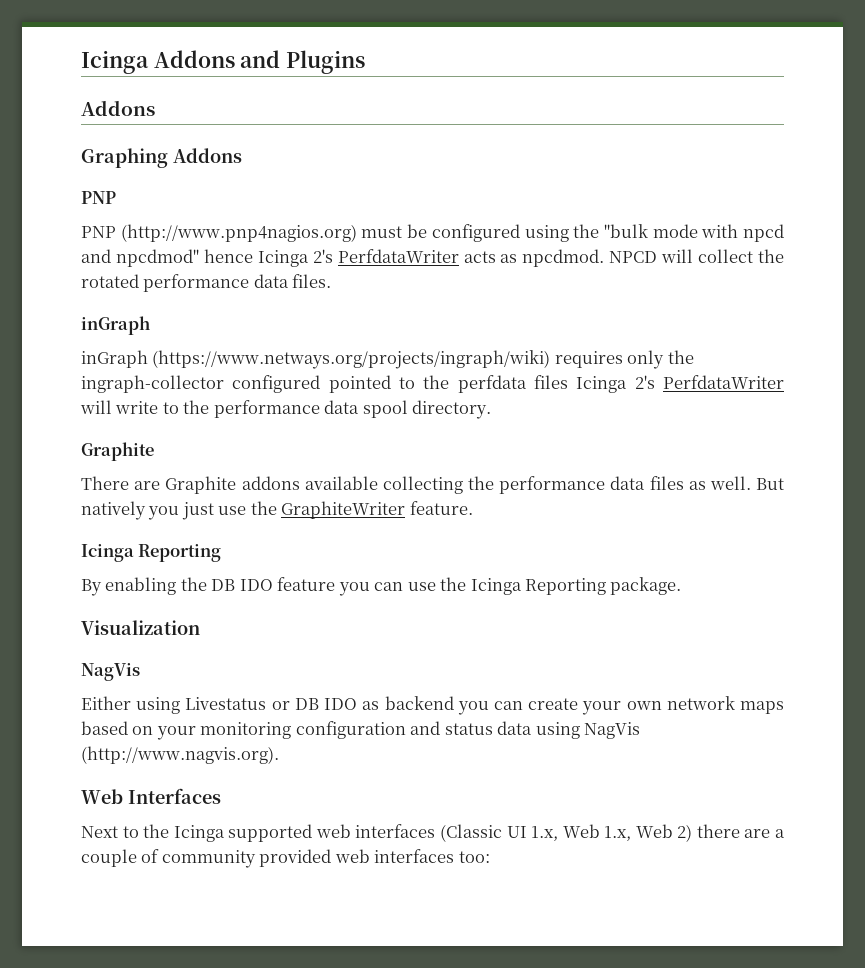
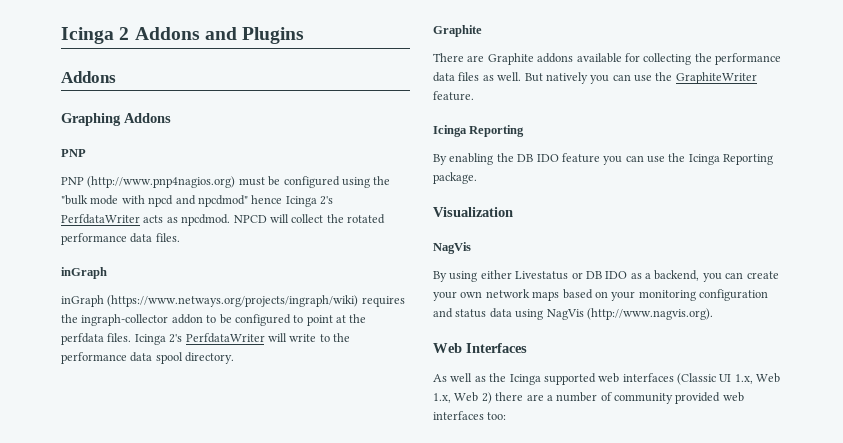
[81,50,149,74] Icinga -> [61,27,130,44] Icinga 2
[627,350,665,369] only -> (405, 301) none
[232,375,415,393] configured pointed to -> [171,314,346,326] addon to be configured to point at
[534,375,568,389] files -> [107,333,132,342] files.
(378, 483) none -> [624,53,640,62] for
[181,502,214,520] just -> [612,74,631,81] can
[81,696,181,714] Either using -> [433,270,512,282] By using either
[384,696,454,710] backend -> [645,270,700,281] a backend,
[81,826,139,838] Next to -> [433,373,486,382] As well as
[81,849,137,867] couple -> [556,392,598,402] number

